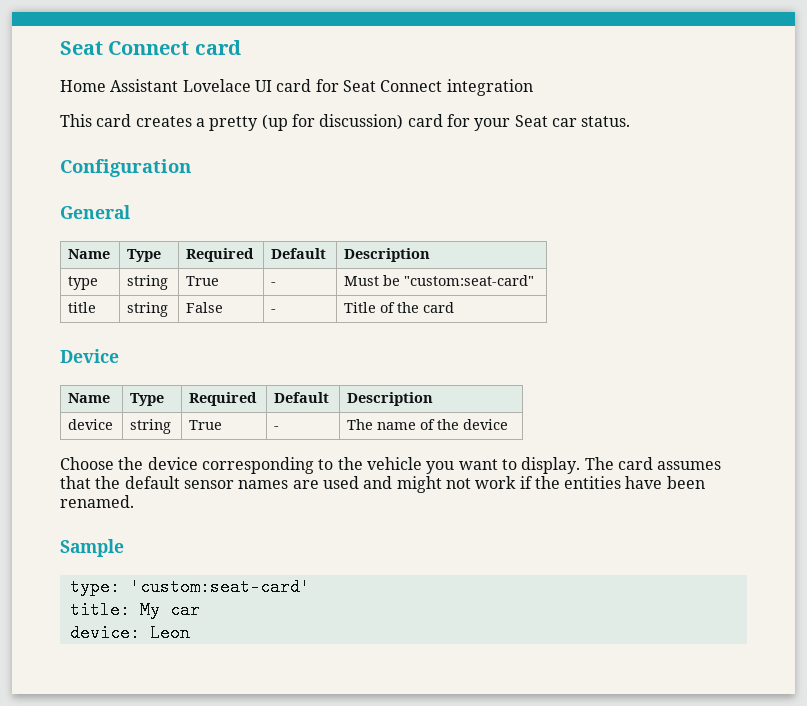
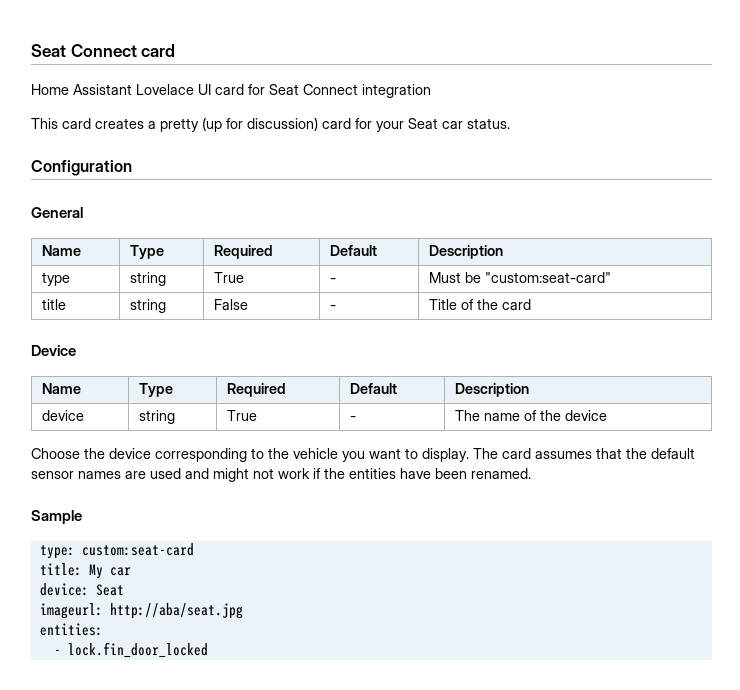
[129,578,310,596] 'custom:seat-card' -> [81,543,194,556] custom:seat-card
[149,624,190,642] Leon -> [95,584,124,596] [39,603,243,619] [39,623,103,636] [53,642,208,658] Seat // imageurl: http://aba/seat.jpg // entities: // - lock.fin_door_locked

